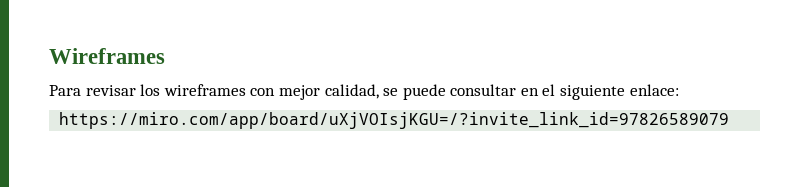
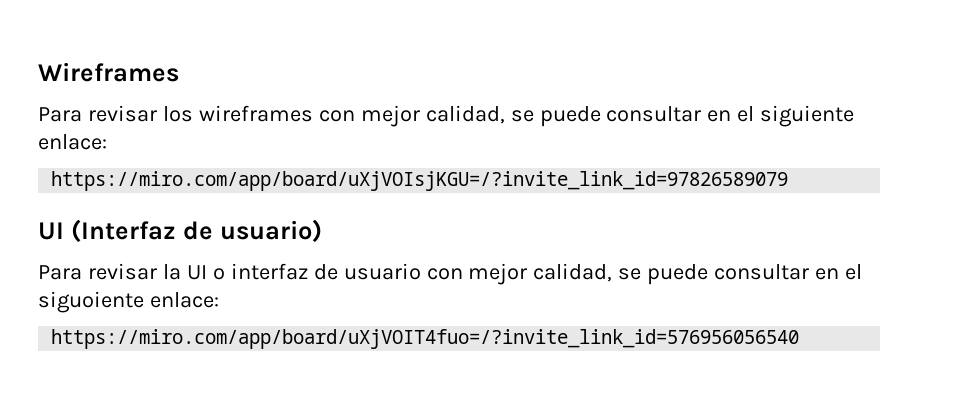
(730, 120) none -> [38,219,322,243] [38,263,863,285] [38,291,219,313] [51,329,800,349] // UI (Interfaz de usuario) // Para revisar la UI o interfaz de usuario con mejor calidad, se puede consultar en el siguoiente enlace: // https://miro.com/app/board/uXjVOIT4fuo=/?invite_link_id=576956056540

